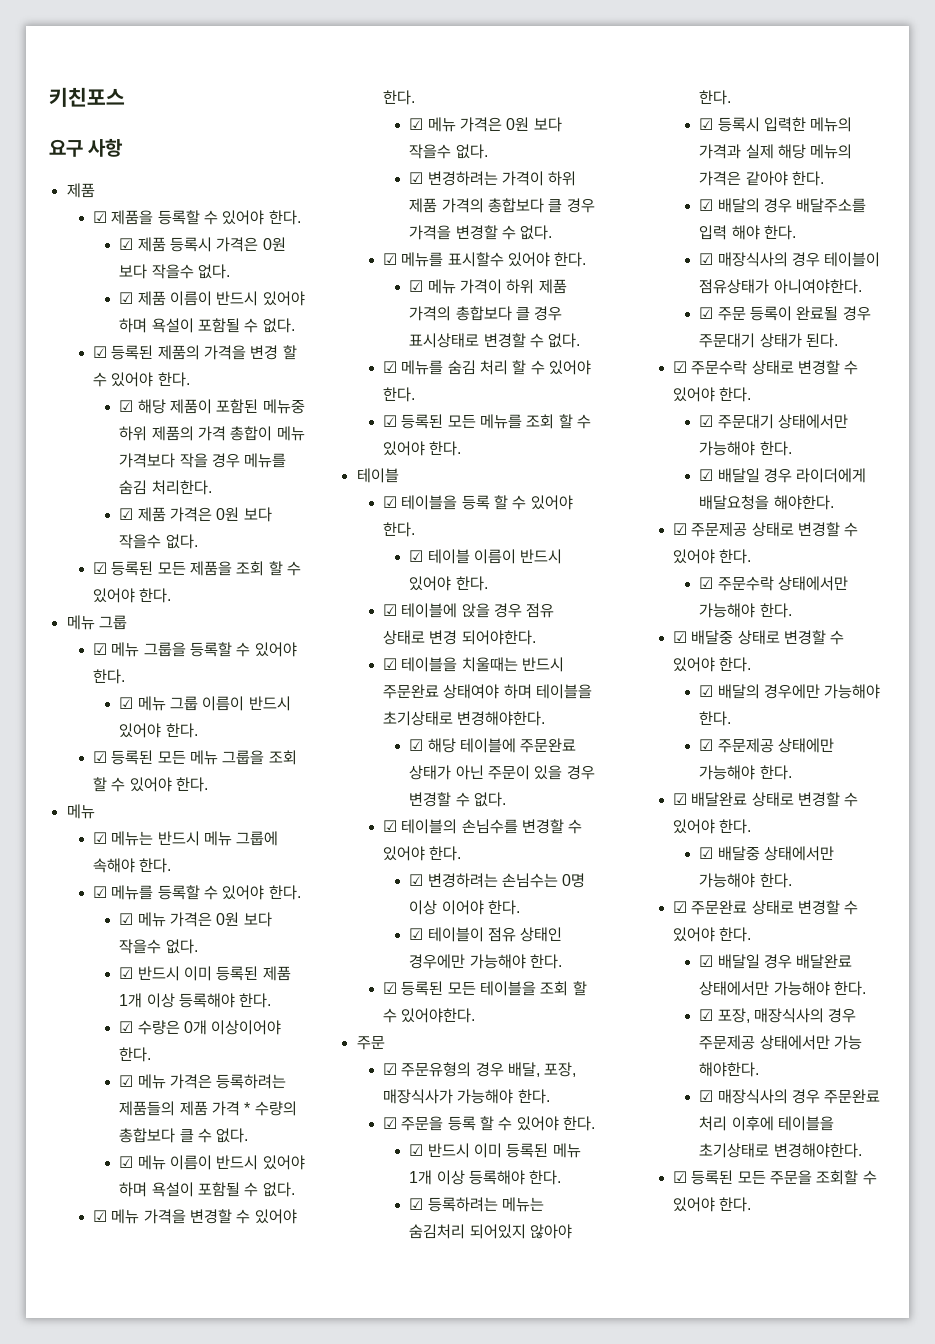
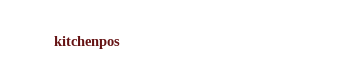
[49,87,125,107] [49,138,124,157] [66,183,95,198] [92,210,301,225] [119,237,286,252] [119,264,230,279] [119,291,305,306] [119,318,295,333] [92,345,297,360] [92,372,190,387] [119,399,305,414] [119,426,305,441] [119,453,287,468] [119,480,212,495] [119,507,272,522] [119,534,198,549] [92,561,301,576] [92,588,172,603] [66,615,127,630] [92,642,297,657] [92,669,125,684] [119,696,291,711] [119,723,198,738] [92,750,297,765] [92,777,208,792] [66,804,95,819] [92,831,279,846] [92,858,172,873] [92,885,301,900] [119,912,272,927] [119,939,198,954] [119,966,291,981] [119,993,272,1008] [119,1020,282,1035] [119,1047,152,1062] [119,1074,287,1089] [119,1101,297,1116] [119,1128,249,1143] [119,1155,305,1170] [119,1182,295,1197] [92,1209,297,1224] [382,90,415,105] [409,117,562,132] [409,144,488,159] [409,171,577,186] [409,198,595,213] [409,225,553,240] [382,252,587,267] [409,279,567,294] [409,306,563,321] [409,333,581,348] [382,360,591,375] [382,387,415,402] [382,414,591,429] [382,441,462,456] [356,468,399,483] [382,495,573,510] [382,522,415,537] [409,549,563,564] [409,576,488,591] [382,603,555,618] [382,630,536,645] [382,657,564,672] [382,684,592,699] [382,711,546,726] [409,738,577,753] [409,765,595,780] [409,792,506,807] [382,819,583,834] [382,846,462,861] [409,873,586,888] [409,900,520,915] [409,927,563,942] [409,954,562,969] [382,981,587,996] [382,1008,476,1023] [356,1036,385,1050] [382,1062,577,1077] [382,1089,550,1104] [382,1116,595,1131] [409,1143,581,1158] [409,1170,562,1185] [409,1197,544,1212] [409,1224,572,1239] [699,90,732,105] [699,117,853,132] [699,144,853,159] [699,171,824,186] [699,198,867,213] [699,225,796,240] [699,252,881,267] [699,279,862,294] [699,306,871,321] [699,333,838,348] [672,360,859,375] [672,387,752,402] [699,414,848,429] [699,441,792,456] [699,468,867,483] [699,495,834,510] [672,522,859,537] [672,549,752,564] [699,576,848,591] [699,603,792,618] [672,630,845,645] [672,657,752,672] [699,684,881,699] [699,711,732,726] [699,738,834,753] [699,765,792,780] [672,792,859,807] [672,819,752,834] [699,846,834,861] [699,873,792,888] [672,900,859,915] [672,927,752,942] [699,954,853,969] [699,981,866,996] [699,1008,857,1023] [699,1035,862,1050] [699,1062,760,1077] [699,1089,881,1104] [699,1116,834,1131] [699,1143,862,1158] [672,1170,877,1185] [672,1197,752,1212] 키친포스 // 요구 사항 // 제품 // ☑ 제품을 등록할 수 있어야 한다. // ☑ 제품 등록시 가격은 0원 보다 작을수 없다. // ☑ 제품 이름이 반드시 있어야 하며 욕설이 포함될 수 없다. // ☑ 등록된 제품의 가격을 변경 할 수 있어야 한다. // ☑ 해당 제품이 포함된 메뉴중 하위 제품의 가격 총합이 메뉴 가격보다 작을 경우 메뉴를 숨김 처리한다. // ☑ 제품 가격은 0원 보다 작을수 없다. // ☑ 등록된 모든 제품을 조회 할 수 있어야 한다. // 메뉴 그룹 // ☑ 메뉴 그룹을 등록할 수 있어야 한다. // ☑ 메뉴 그룹 이름이 반드시 있어야 한다. // ☑ 등록된 모든 메뉴 그룹을 조회 할 수 있어야 한다. // 메뉴 // ☑ 메뉴는 반드시 메뉴 그룹에 속해야 한다. // ☑ 메뉴를 등록할 수 있어야 한다. // ☑ 메뉴 가격은 0원 보다 작을수 없다. // ☑ 반드시 이미 등록된 제품 1개 이상 등록해야 한다. // ☑ 수량은 0개 이상이어야 한다. // ☑ 메뉴 가격은 등록하려는 제품들의 제품 가격 * 수량의 총합보다 클 수 없다. // ☑ 메뉴 이름이 반드시 있어야 하며 욕설이 포함될 수 없다. // ☑ 메뉴 가격을 변경할 수 있어야 한다. // ☑ 메뉴 가격은 0원 보다 작을수 없다. // ☑ 변경하려는 가격이 하위 제품 가격의 총합보다 클 경우 가격을 변경할 수 없다. // ☑ 메뉴를 표시할수 있어야 한다. // ☑ 메뉴 가격이 하위 제품 가격의 총합보다 클 경우 표시상태로 변경할 수 없다. // ☑ 메뉴를 숨김 처리 할 수 있어야 한다. // ☑ 등록된 모든 메뉴를 조회 할 수 있어야 한다. // 테이블 // ☑ 테이블을 등록 할 수 있어야 한다. // ☑ 테이블 이름이 반드시 있어야 한다. // ☑ 테이블에 앉을 경우 점유 상태로 변경 되어야한다. // ☑ 테이블을 치울때는 반드시 주문완료 상태여야 하며 테이블을 초기상태로 변경해야한다. // ☑ 해당 테이블에 주문완료 상태가 아닌 주문이 있을 경우 변경할 수 없다. // ☑ 테이블의 손님수를 변경할 수 있어야 한다. // ☑ 변경하려는 손님수는 0명 이상 이어야 한다. // ☑ 테이블이 점유 상태인 경우에만 가능해야 한다. // ☑ 등록된 모든 테이블을 조회 할 수 있어야한다. // 주문 // ☑ 주문유형의 경우 배달, 포장, 매장식사가 가능해야 한다. // ☑ 주문을 등록 할 수 있어야 한다. // ☑ 반드시 이미 등록된 메뉴 1개 이상 등록해야 한다. // ☑ 등록하려는 메뉴는 숨김처리 되어있지 않아야 한다. // ☑ 등록시 입력한 메뉴의 가격과 실제 해당 메뉴의 가격은 같아야 한다. // ☑ 배달의 경우 배달주소를 입력 해야 한다. // ☑ 매장식사의 경우 테이블이 점유상태가 아니여야한다. // ☑ 주문 등록이 완료될 경우 주문대기 상태가 된다. // ☑ 주문수락 상태로 변경할 수 있어야 한다. // ☑ 주문대기 상태에서만 가능해야 한다. // ☑ 배달일 경우 라이더에게 배달요청을 해야한다. // ☑ 주문제공 상태로 변경할 수 있어야 한다. // ☑ 주문수락 상태에서만 가능해야 한다. // ☑ 배달중 상태로 변경할 수 있어야 한다. // ☑ 배달의 경우에만 가능해야 한다. // ☑ 주문제공 상태에만 가능해야 한다. // ☑ 배달완료 상태로 변경할 수 있어야 한다. // ☑ 배달중 상태에서만 가능해야 한다. // ☑ 주문완료 상태로 변경할 수 있어야 한다. // ☑ 배달일 경우 배달완료 상태에서만 가능해야 한다. // ☑ 포장, 매장식사의 경우 주문제공 상태에서만 가능 해야한다. // ☑ 매장식사의 경우 주문완료 처리 이후에 테이블을 초기상태로 변경해야한다. // ☑ 등록된 모든 주문을 조회할 수 있어야 한다. -> [54,36,120,49] kitchenpos

